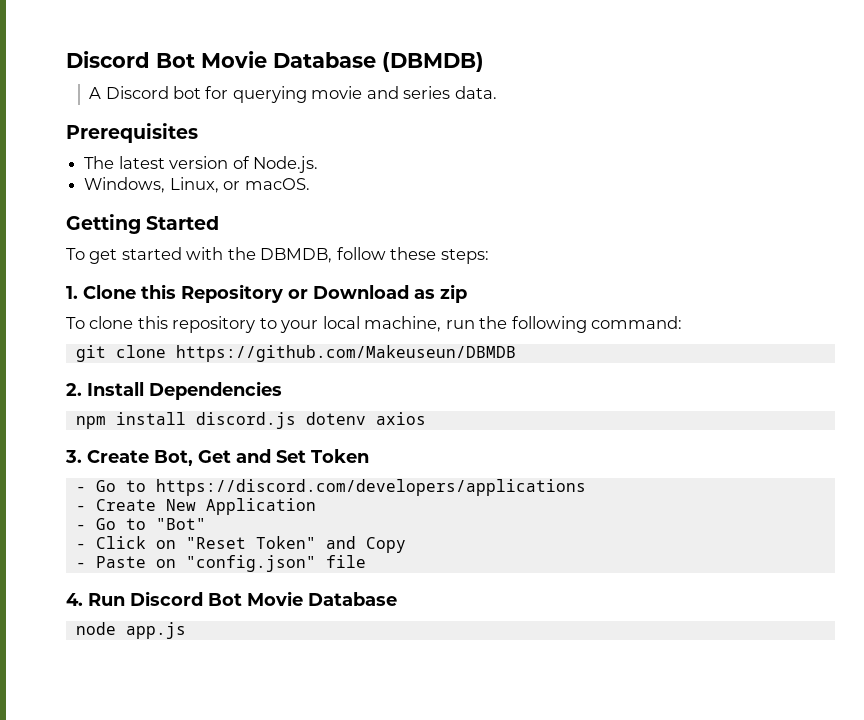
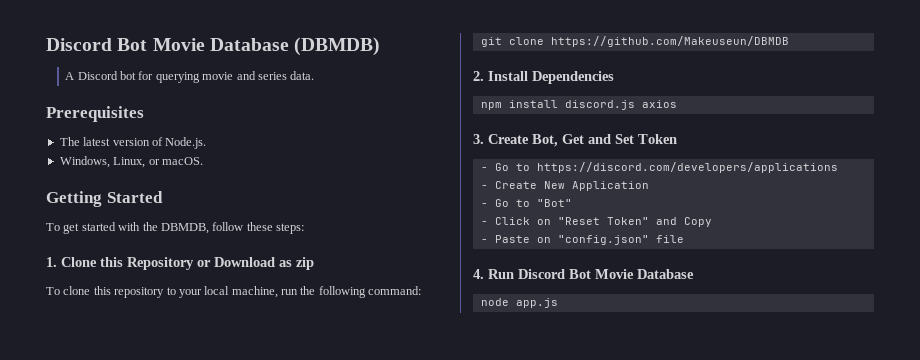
[305,412,366,425] dotenv -> (635, 105) none

